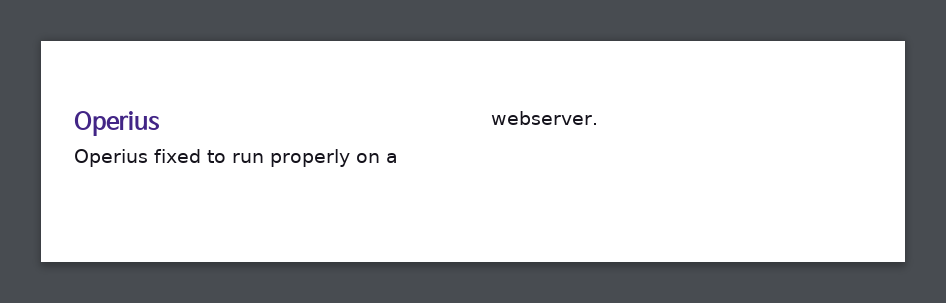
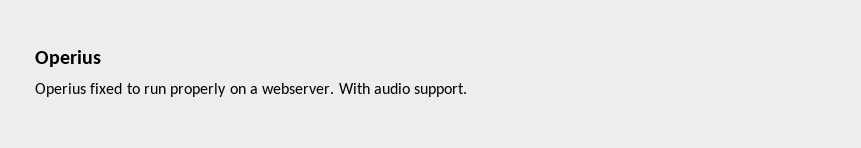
(598, 118) none -> [338,83,468,97] With audio support.

